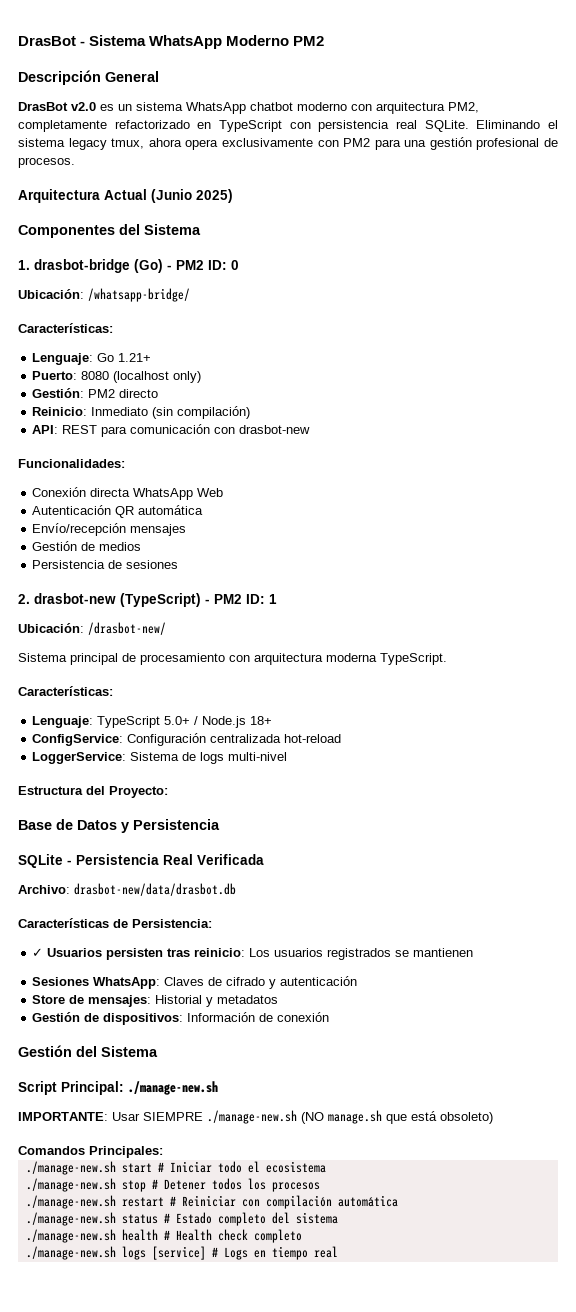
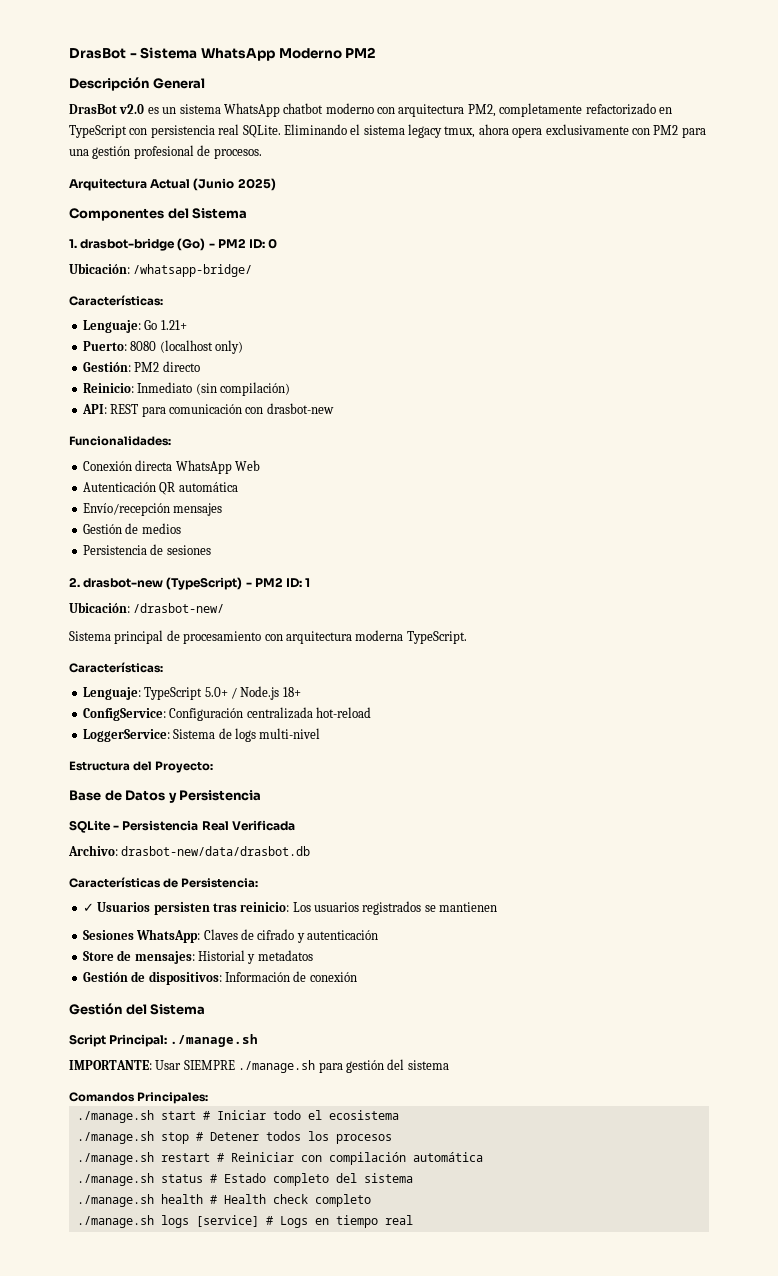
[128,1081,218,1095] ./manage-new.sh -> [170,1034,259,1047] ./manage.sh
[207,1110,493,1124] ./manage-new.sh (NO manage.sh que está obsoleto) -> [238,1059,449,1073] ./manage.sh para gestión del sistema
[25,1161,116,1175] ./manage-new.sh -> [76,1110,154,1123] ./manage.sh
[25,1178,116,1192] ./manage-new.sh -> [76,1131,154,1144] ./manage.sh
[25,1195,116,1209] ./manage-new.sh -> [76,1152,154,1165] ./manage.sh
[25,1212,116,1226] ./manage-new.sh -> [76,1173,154,1186] ./manage.sh
[25,1229,116,1243] ./manage-new.sh -> [76,1194,154,1207] ./manage.sh
[25,1246,116,1260] ./manage-new.sh -> [76,1215,154,1228] ./manage.sh

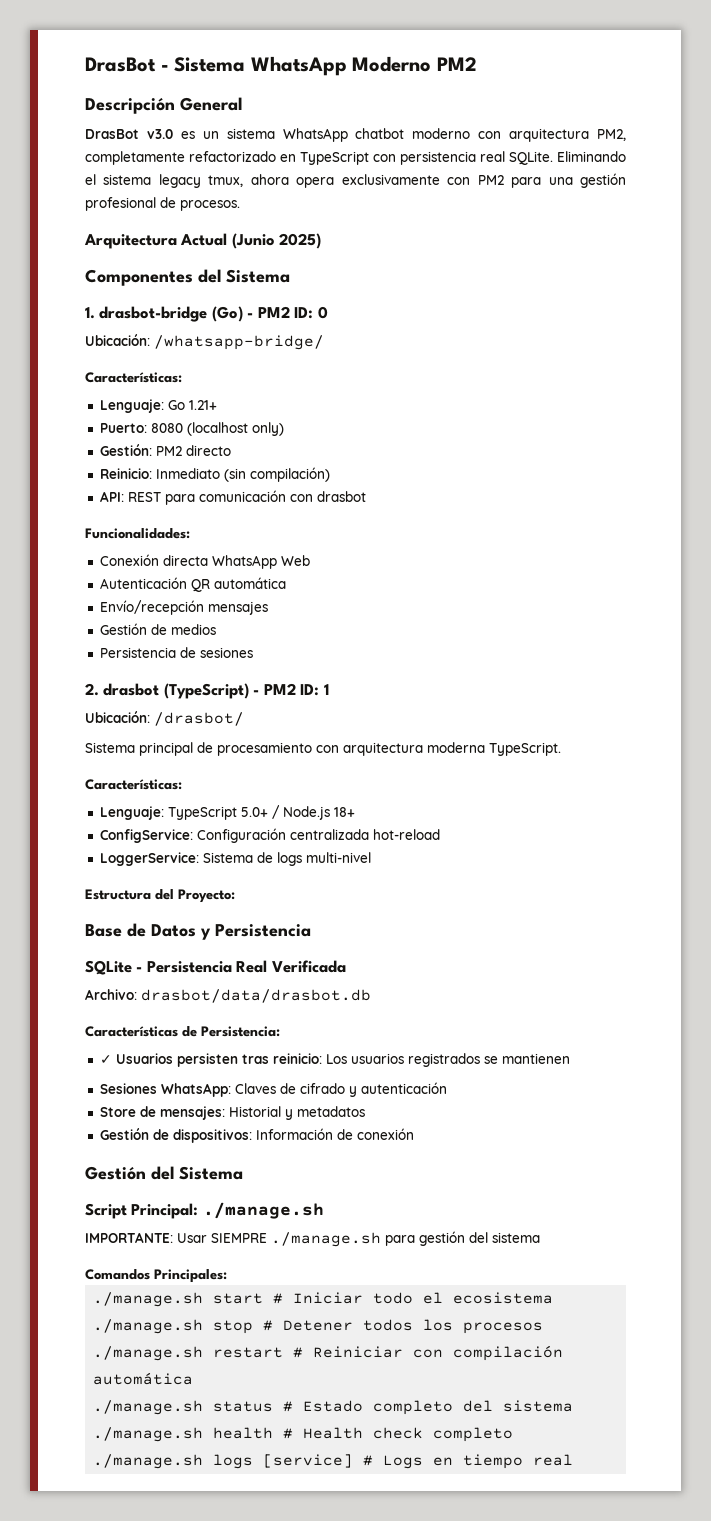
[119,104,145,114] v2.0 -> [146,129,173,139] v3.0
[266,403,334,414] drasbot-new -> [316,491,366,502] drasbot
[83,578,164,588] drasbot-new -> [103,683,160,696] drasbot
[133,603,225,613] /drasbot-new/ -> [154,712,244,726] /drasbot/
[121,846,311,856] drasbot-new/data/drasbot.db -> [141,989,371,1003] drasbot/data/drasbot.db

